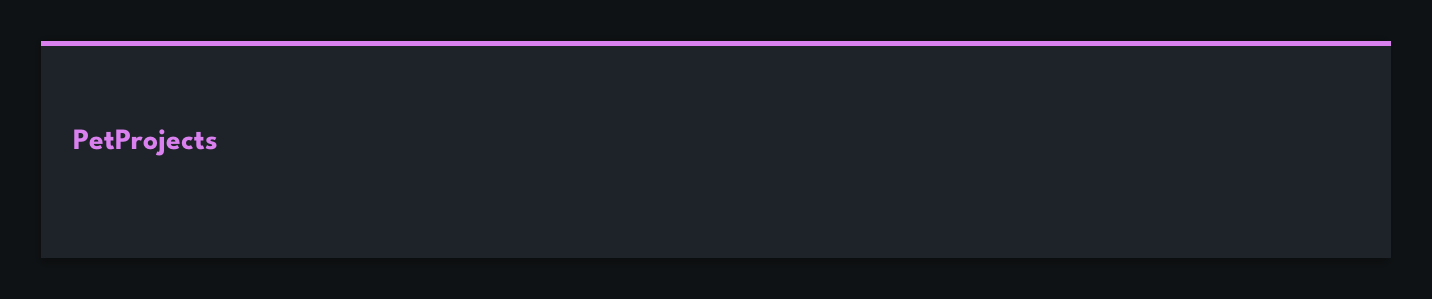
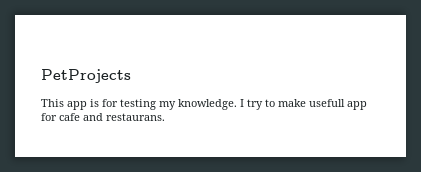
(218, 142) none -> [41,99,367,110] [41,113,165,121] // This app is for testing my knowledge. I try to make usefull app for cafe and restaurans.

